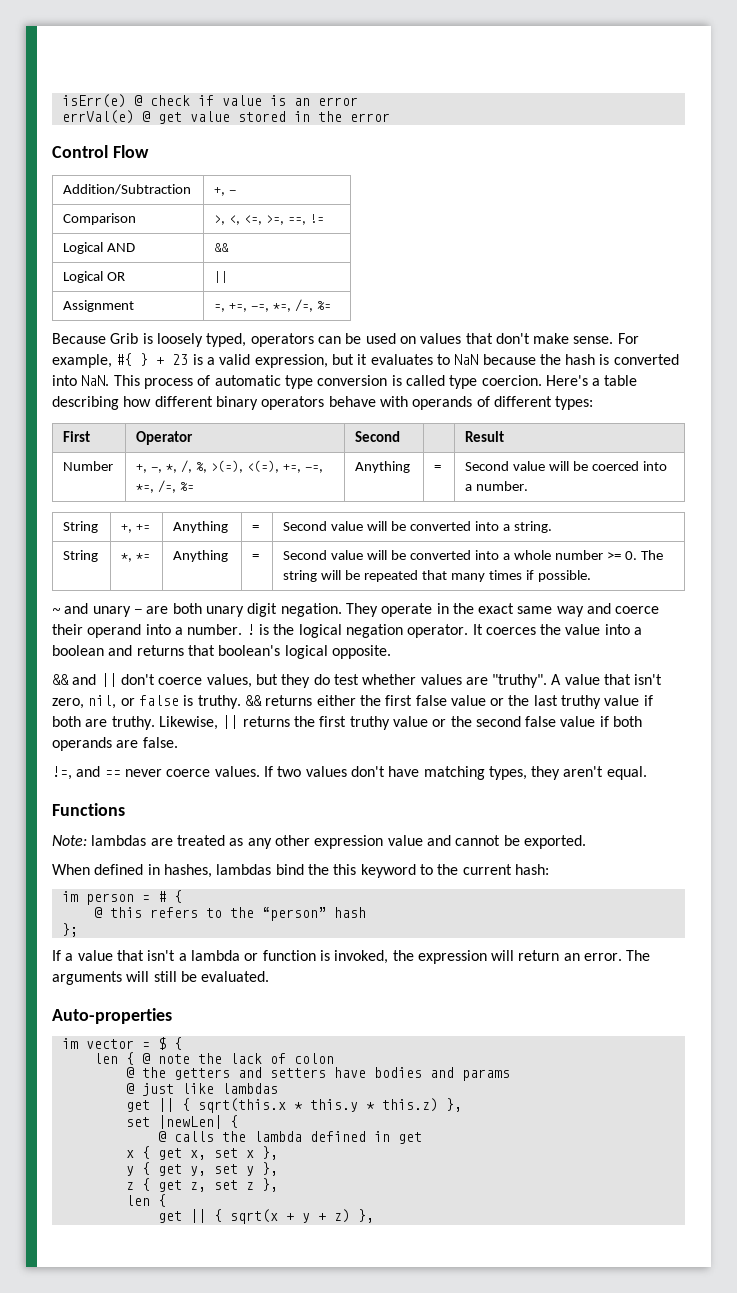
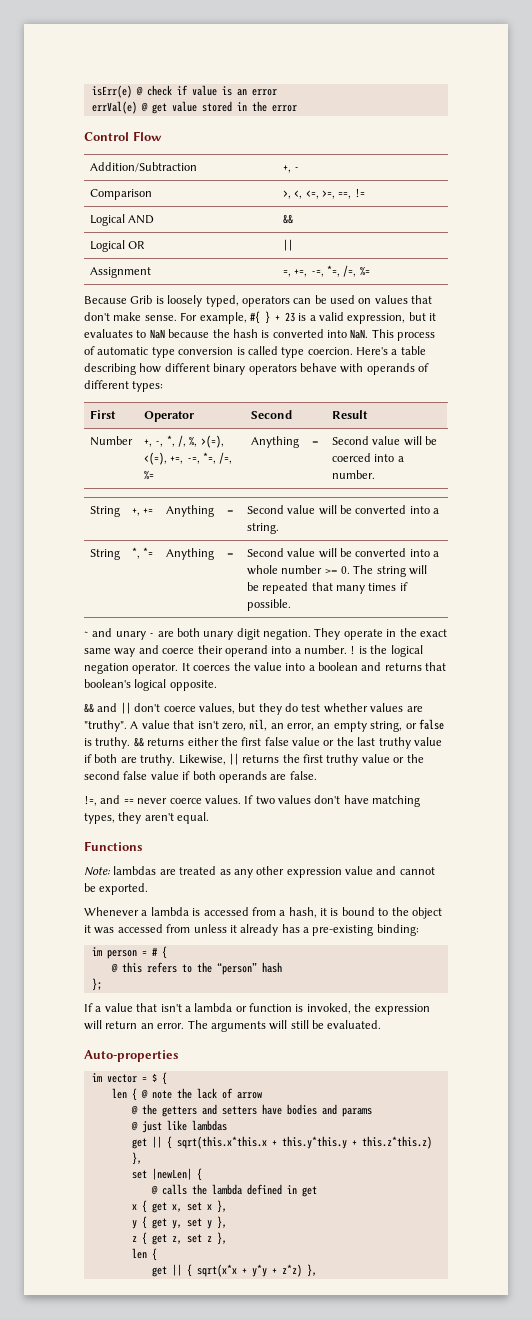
(117, 702) none -> [270,721,403,732] an error, an empty string,
[52,864,549,878] When defined in hashes, lambdas bind the this keyword to the current hash: -> [84,907,442,919] [84,924,419,936] Whenever a lambda is accessed from a hash, it is bound to the object it was accessed from unless it already has a pre-existing binding:
[293,1053,334,1064] colon -> [236,1092,262,1099] arrow
[197,1098,438,1113] sqrt(this.x * this.y * this.z) -> [176,1136,432,1149] sqrt(this.x*this.x + this.y*this.y + this.z*this.z)
[229,1209,350,1224] sqrt(x + y + z) -> [196,1264,302,1277] sqrt(x*x + y*y + z*z)

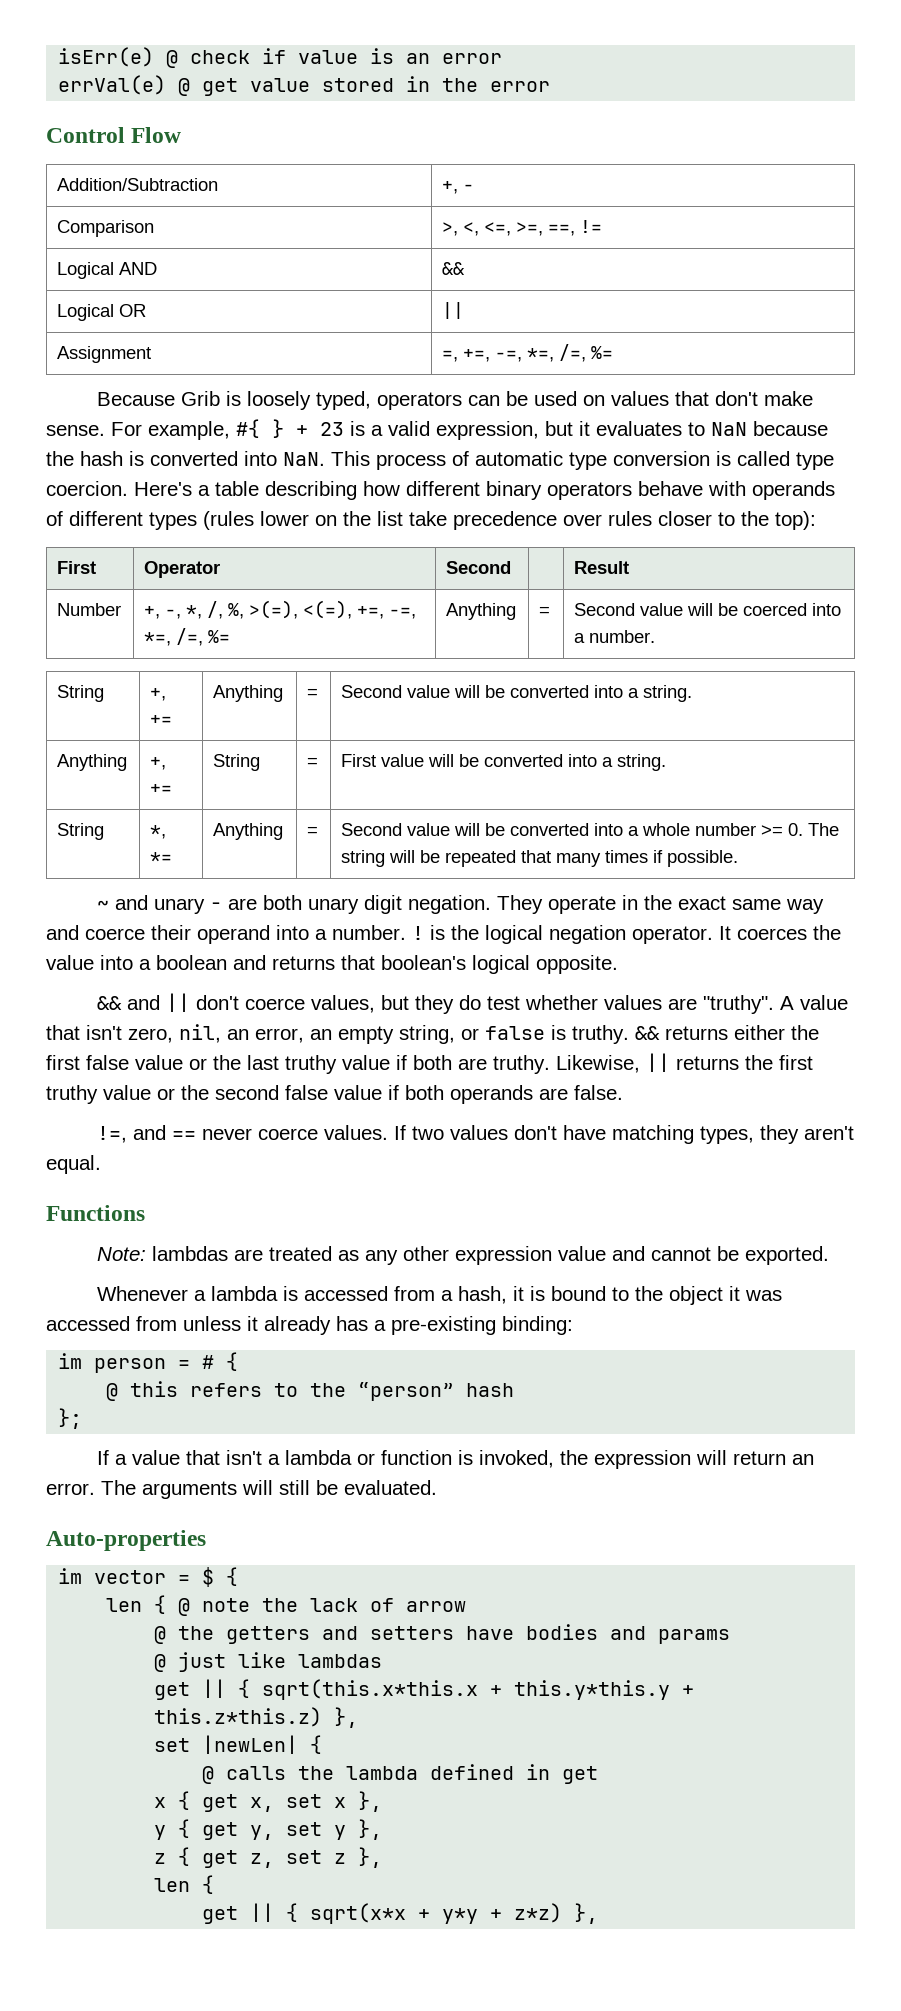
[132,381,164,392] types: -> [149,511,816,530] types (rules lower on the list take precedence over rules closer to the top):
(279, 528) none -> [57,754,128,771] [150,757,167,770] [150,784,173,794] [213,754,261,771] [307,757,319,767] [341,754,667,771] // Anything | +, += | String | = | First value will be converted into a string.

